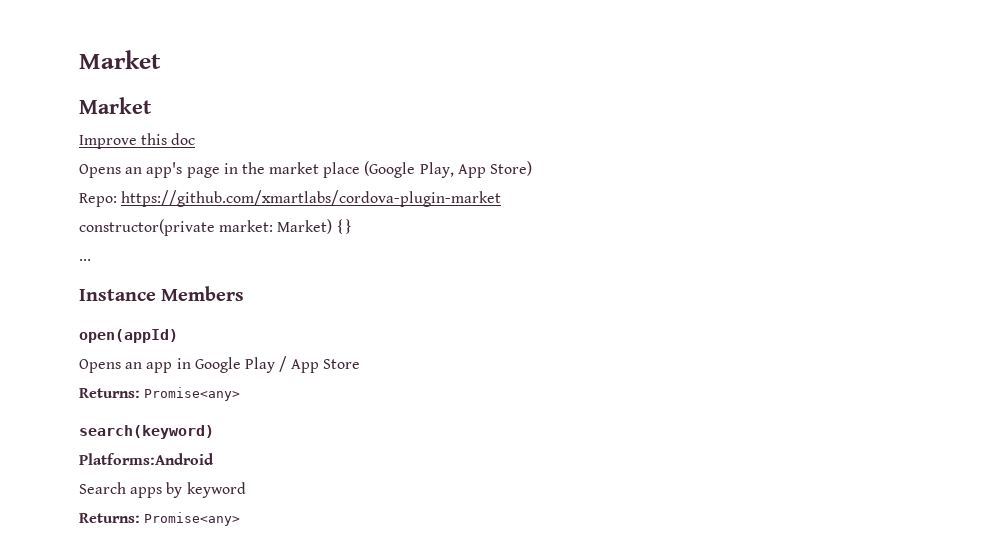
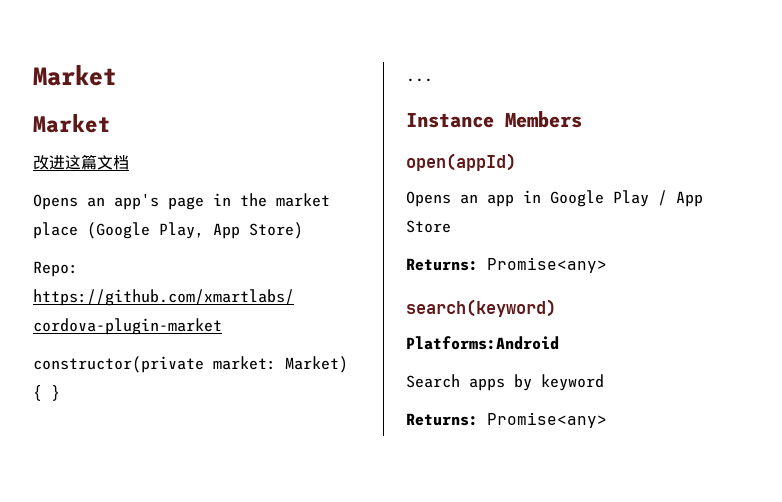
[79,133,196,149] Improve this doc -> [33,154,129,170] 改进这篇文档

